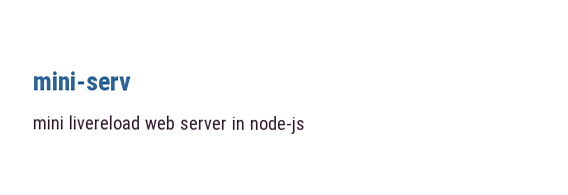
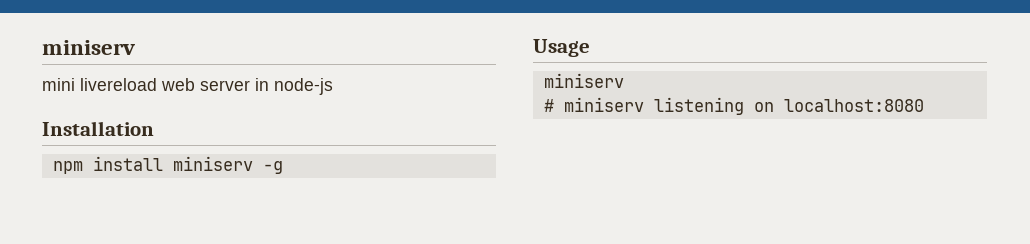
[33,71,132,91] mini-serv -> [42,40,135,55] miniserv
(305, 125) none -> [42,121,154,136] [52,156,283,174] [533,39,590,57] [543,73,624,88] [543,97,924,115] // Installation // npm install miniserv -g // Usage // miniserv // # miniserv listening on localhost:8080

